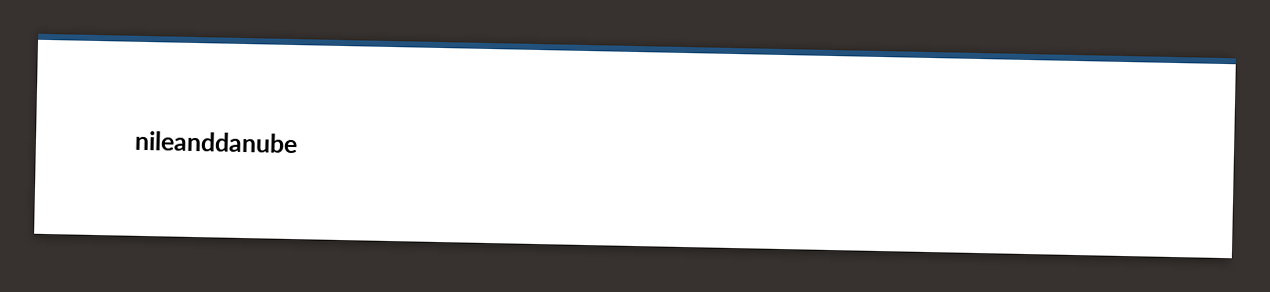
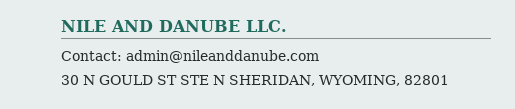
[134,130,298,154] nileanddanube -> [61,20,287,32] [61,50,319,63] [61,75,449,86] NILE AND DANUBE LLC. // Contact: admin@nileanddanube.com // 30 N GOULD ST STE N SHERIDAN, WYOMING, 82801

